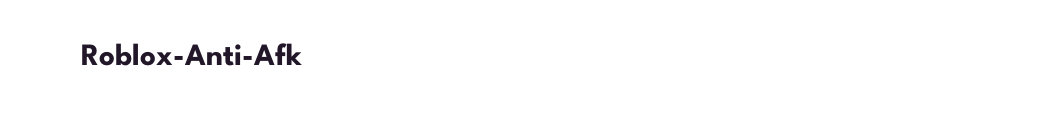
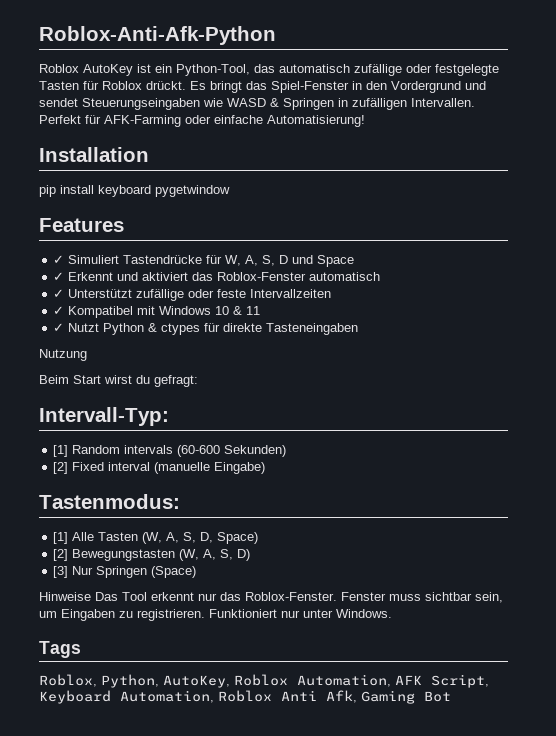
[81,43,302,66] Roblox-Anti-Afk -> [39,26,276,45] [39,64,499,76] [39,81,486,93] [39,98,475,110] [39,115,365,127] [39,147,149,162] [39,185,230,197] [39,218,124,232] [53,255,355,267] [53,272,381,281] [53,289,332,301] [53,306,261,318] [53,323,359,335] [39,349,87,361] [39,375,198,387] [39,407,169,426] [53,445,287,457] [53,462,266,474] [39,494,180,509] [53,532,259,544] [53,549,251,561] [53,566,197,578] [39,592,503,603] [39,609,392,621] [39,641,81,658] [39,674,489,688] [39,690,451,704] Roblox-Anti-Afk-Python // Roblox AutoKey ist ein Python-Tool, das automatisch zufällige oder festgelegte Tasten für Roblox drückt. Es bringt das Spiel-Fenster in den Vordergrund und sendet Steuerungseingaben wie WASD & Springen in zufälligen Intervallen. Perfekt für AFK-Farming oder einfache Automatisierung! // Installation // pip install keyboard pygetwindow // Features // ✓ Simuliert Tastendrücke für W, A, S, D und Space // ✓ Erkennt und aktiviert das Roblox-Fenster automatisch // ✓ Unterstützt zufällige oder feste Intervallzeiten // ✓ Kompatibel mit Windows 10 & 11 // ✓ Nutzt Python & ctypes für direkte Tasteneingaben // Nutzung // Beim Start wirst du gefragt: // Intervall-Typ: // [1] Random intervals (60-600 Sekunden) // [2] Fixed interval (manuelle Eingabe) // Tastenmodus: // [1] Alle Tasten (W, A, S, D, Space) // [2] Bewegungstasten (W, A, S, D) // [3] Nur Springen (Space) // Hinweise Das Tool erkennt nur das Roblox-Fenster. Fenster muss sichtbar sein, um Eingaben zu registrieren. Funktioniert nur unter Windows. // Tags // Roblox, Python, AutoKey, Roblox Automation, AFK Script, Keyboard Automation, Roblox Anti Afk, Gaming Bot

